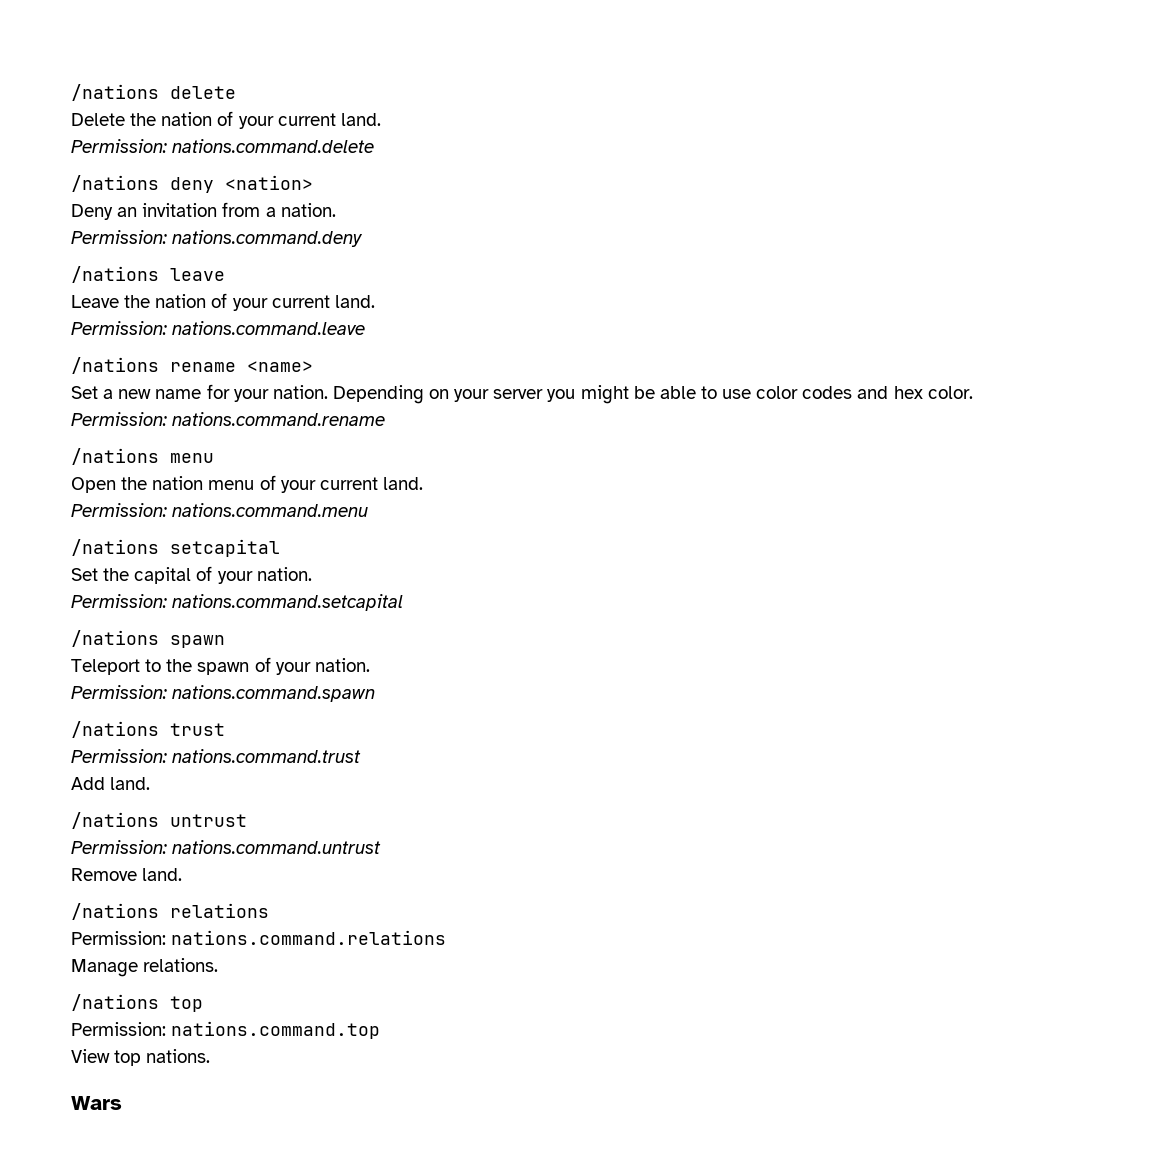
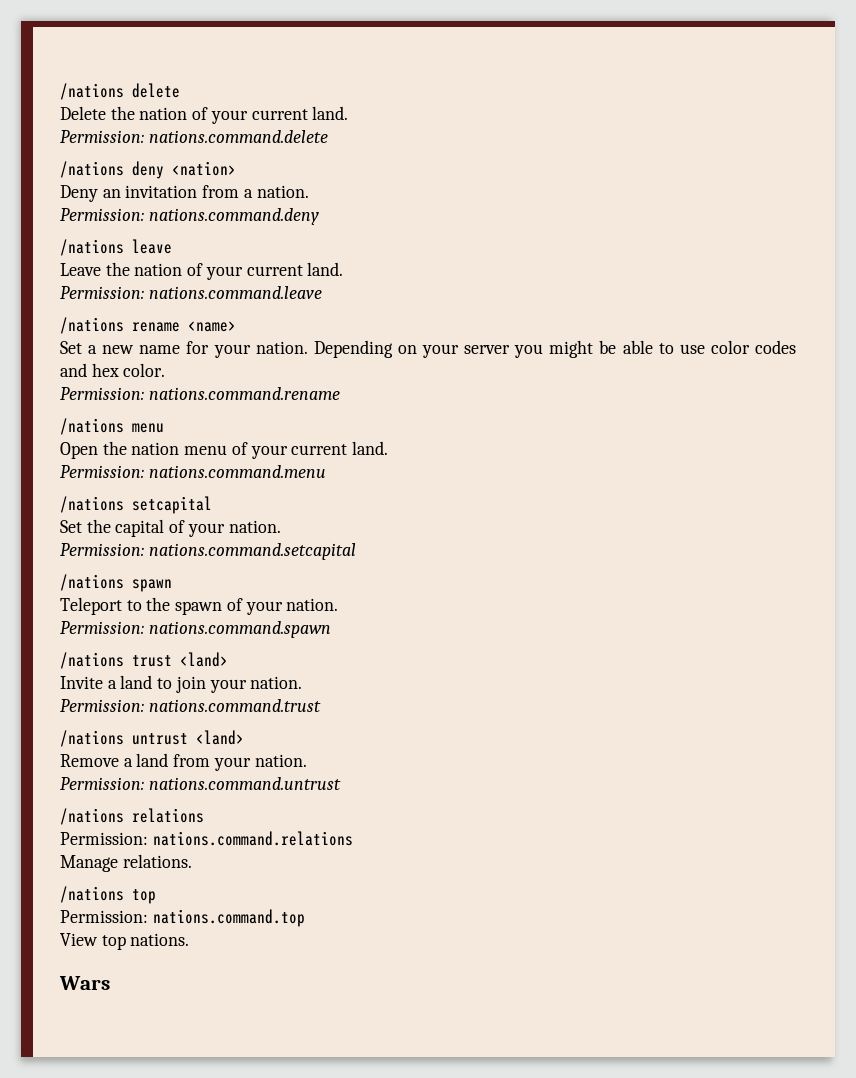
(225, 729) none -> [180,652,228,667] [60,675,303,693] <land> // Invite a land to join your nation.
[71,777,151,790] // Add land. -> (321, 705) none
(247, 820) none -> [196,730,244,745] [60,753,307,771] <land> // Remove a land from your nation.
[71,868,183,881] // Remove land. -> (341, 783) none

